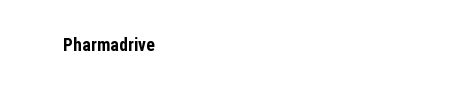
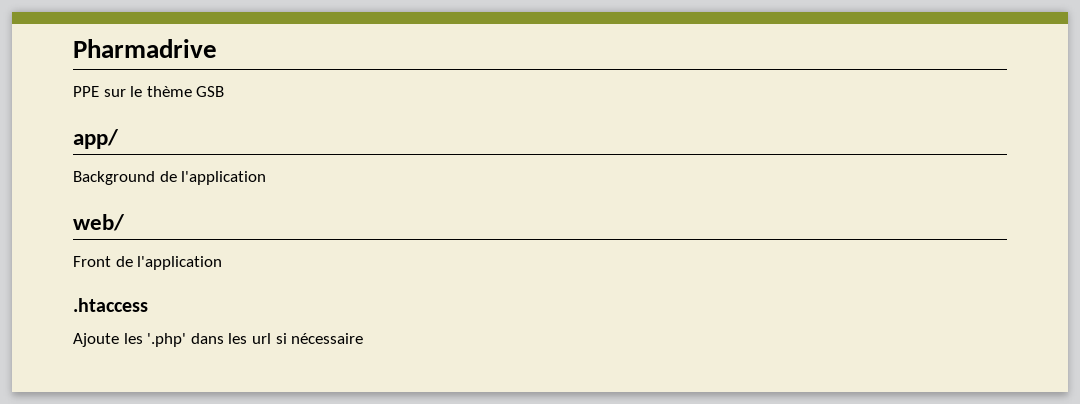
(155, 44) none -> [73,86,225,97] [73,129,119,149] [73,171,267,185] [73,214,125,231] [73,256,223,270] [73,298,148,312] [73,333,364,347] // PPE sur le thème GSB // app/ // Background de l'application // web/ // Front de l'application // .htaccess // Ajoute les '.php' dans les url si nécessaire

